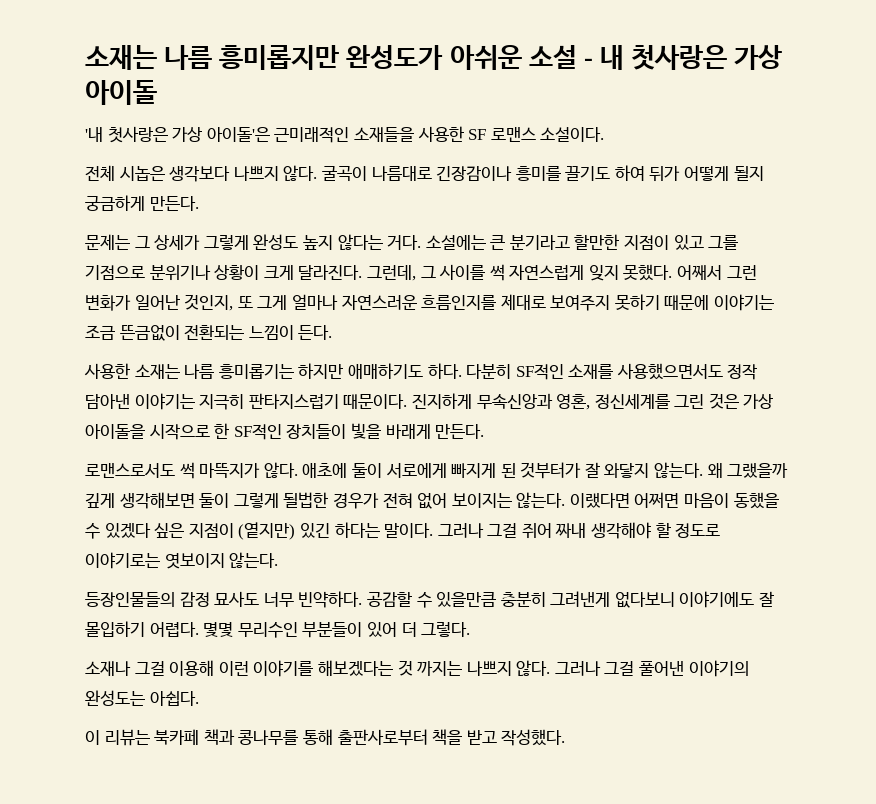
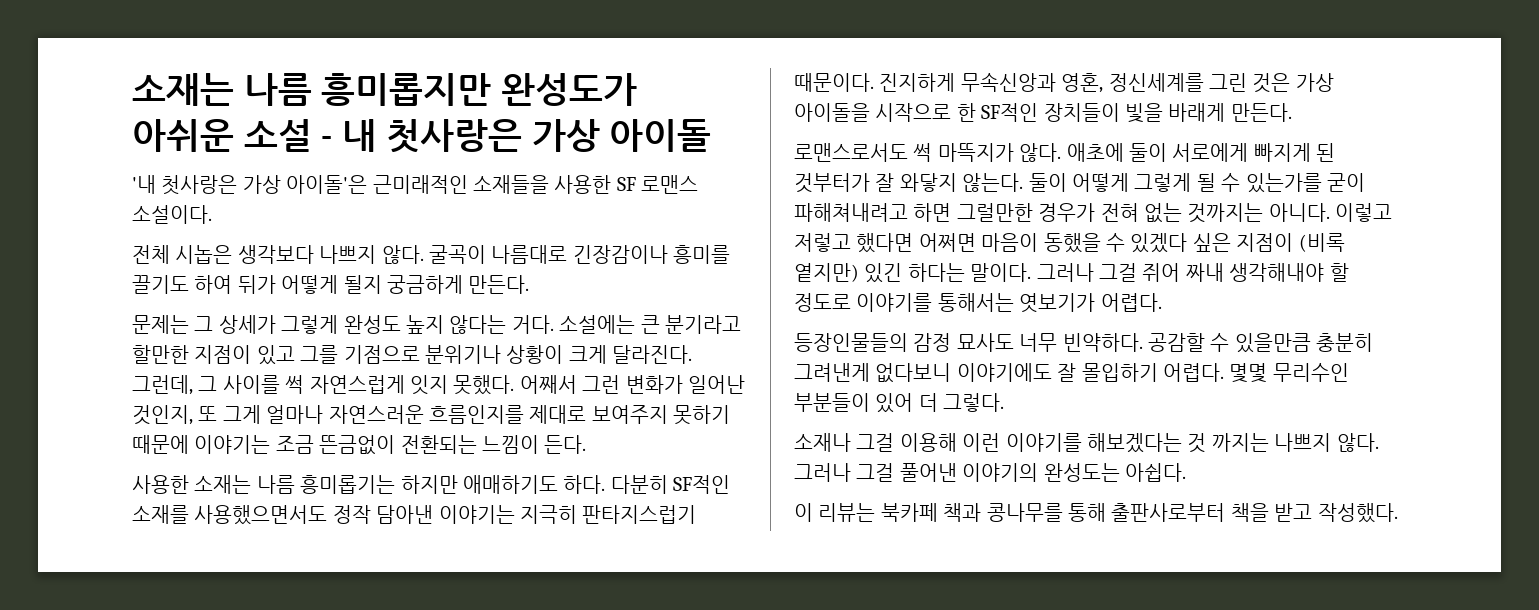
[588,265,619,281] 잊지 -> [410,375,448,395] 잇지
[707,463,789,478] [85,492,630,509] 왜 그랬을까 깊게 생각해보면 둘이 그렇게 될법한 경우가 전혀 없어 보이지는 않는다. 이랬다면 -> [1028,173,1365,193] [794,203,1393,223] [794,233,914,253] 둘이 어떻게 그렇게 될 수 있는가를 굳이 파해쳐내려고 하면 그럴만한 경우가 전혀 없는 것까지는 아니다. 이렇고 저렇고 했다면
[238,522,296,540] (옅지만) -> [1298,233,1345,252] [794,263,859,282] (비록 옅지만)
[591,522,652,539] 생각해야 -> [1229,263,1325,282] 생각해내야
[85,552,279,569] 이야기로는 엿보이지 않는다. -> [856,293,1162,313] 이야기를 통해서는 엿보기가 어렵다.

